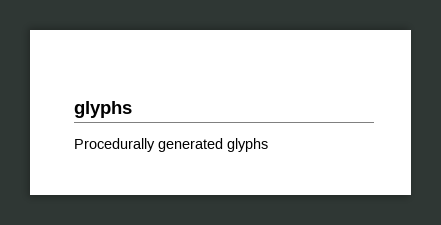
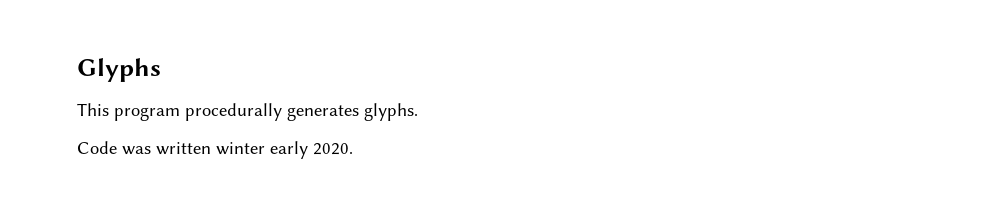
[74,101,132,118] [74,138,268,152] glyphs // Procedurally generated glyphs -> [77,58,161,82] [77,103,418,121] [77,141,353,159] Glyphs // This program procedurally generates glyphs. // Code was written winter early 2020.

